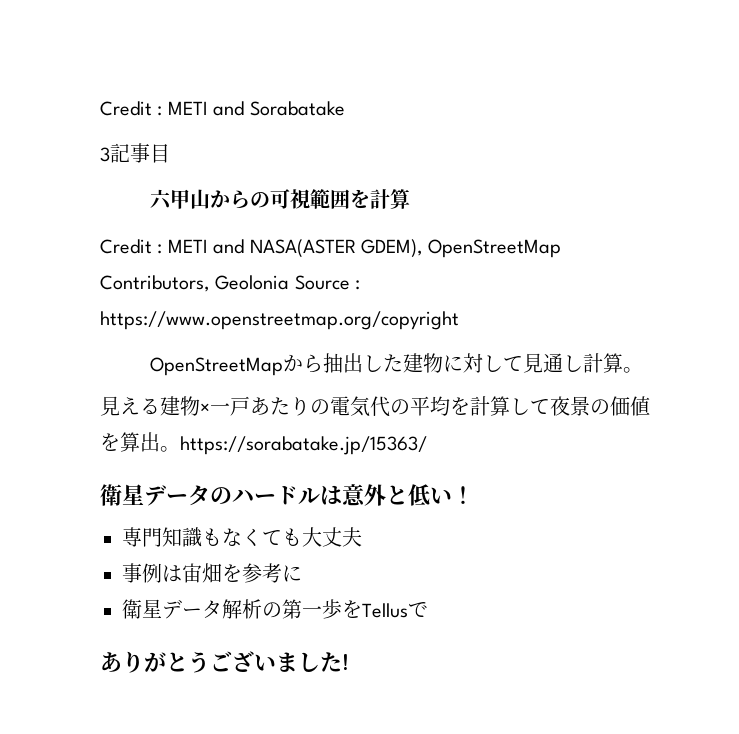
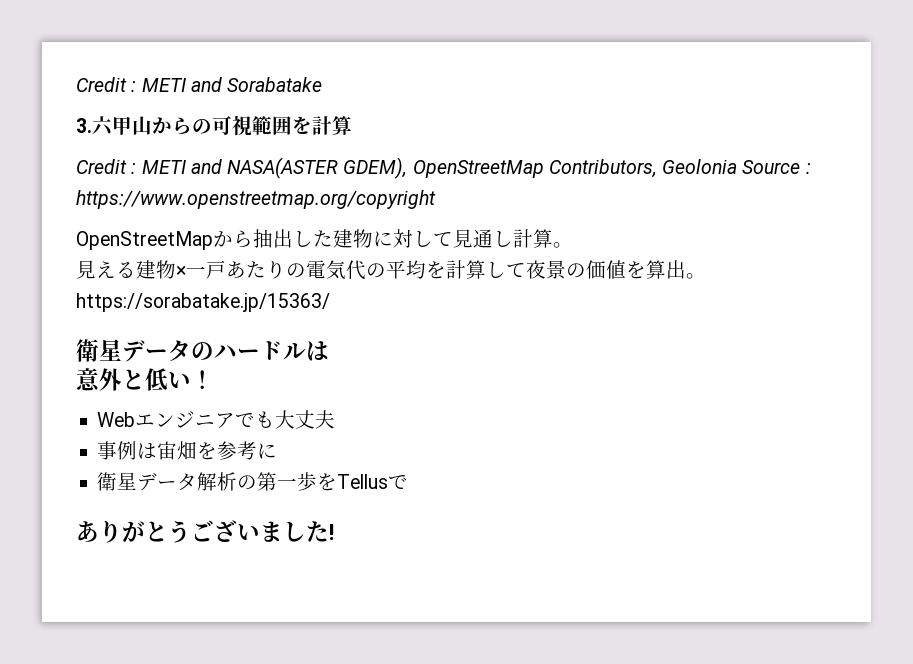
[100,143,170,163] 3記事目 // -> [76,118,92,133] 3.
(342, 495) none -> (329, 351) //
[122,527,282,547] 専門知識もなくて -> [97,411,256,428] Webエンジニアで

